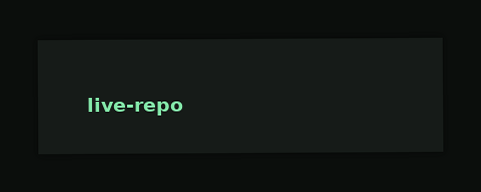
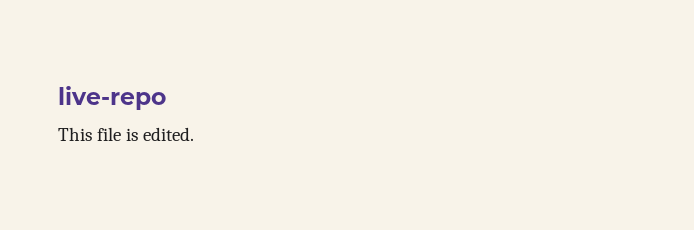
(184, 106) none -> [58,127,195,141] // This file is edited.

